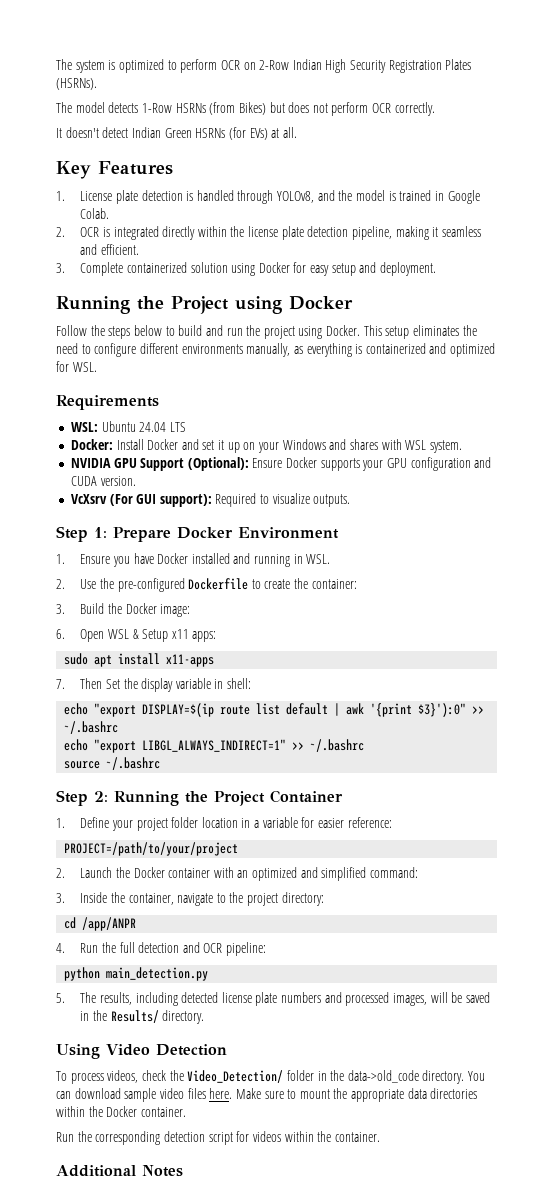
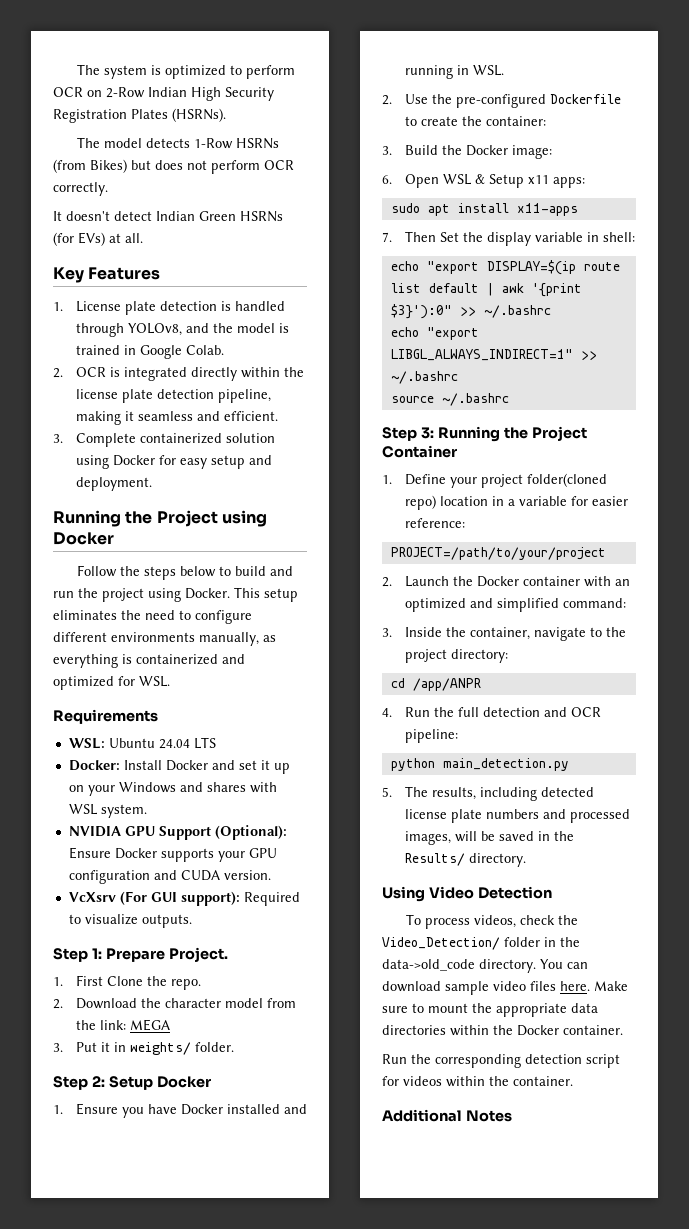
[177,527,339,539] Docker Environment -> [168,947,228,962] [53,975,201,990] [53,998,296,1009] [75,1019,170,1031] [53,1042,234,1055] [53,1076,211,1090] Project. // 1. First Clone the repo. // 2. Download the character model from the link: MEGA // 3. Put it in weights/ folder. // Step 2: Setup Docker
[94,791,108,802] 2: -> [420,427,434,439] 3:
[171,817,199,828] folder -> [526,473,607,487] [404,495,436,510] folder(cloned repo)

